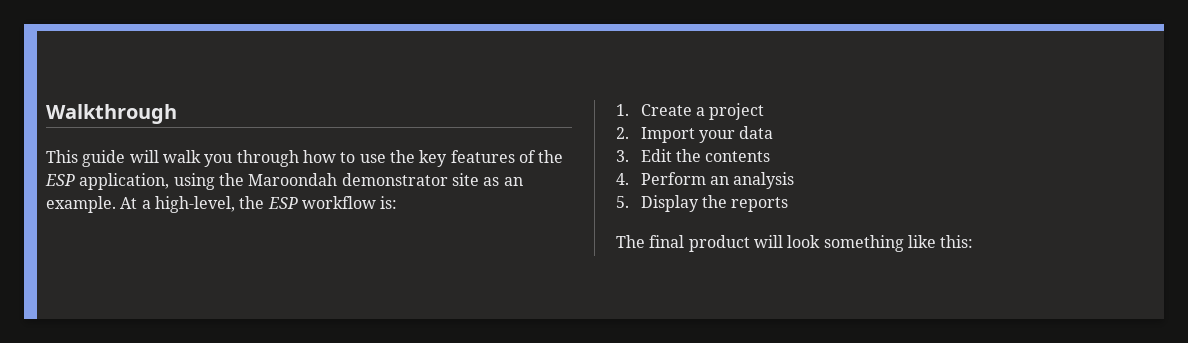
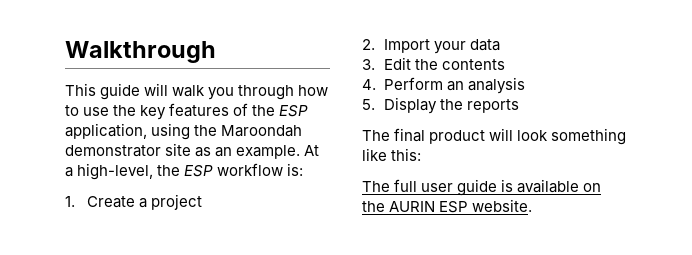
(974, 241) none -> [362,179,602,196] [362,199,533,213] // The full user guide is available on the AURIN ESP website.

